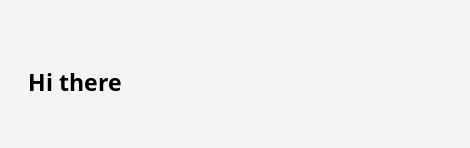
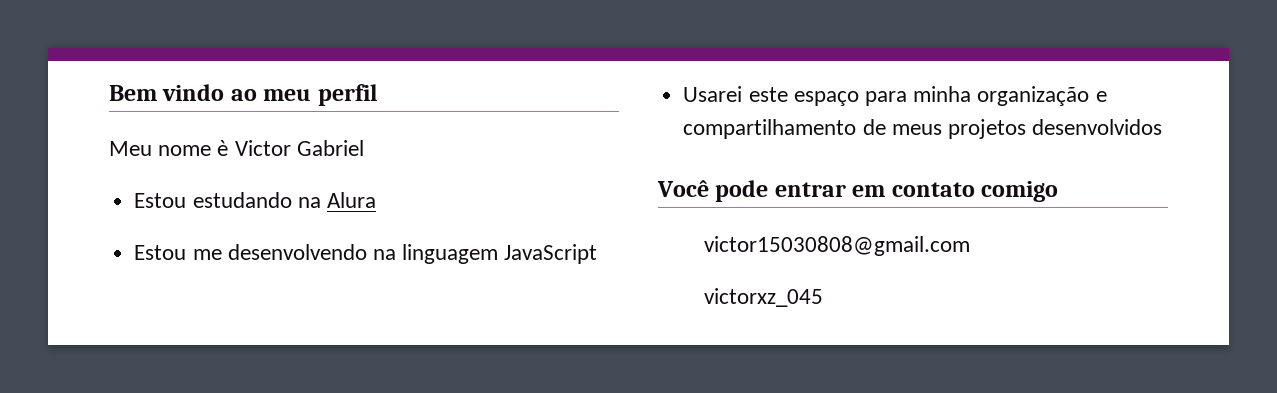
[28,73,123,91] Hi there -> [109,84,377,106] [109,140,364,156] [134,192,376,208] [134,244,598,264] [683,86,1107,106] [683,119,1163,139] [657,180,1059,202] [703,236,970,256] [703,288,823,307] Bem vindo ao meu perfil // Meu nome è Victor Gabriel // Estou estudando na Alura // Estou me desenvolvendo na linguagem JavaScript // Usarei este espaço para minha organização e compartilhamento de meus projetos desenvolvidos // Você pode entrar em contato comigo // victor15030808@gmail.com // victorxz_045

